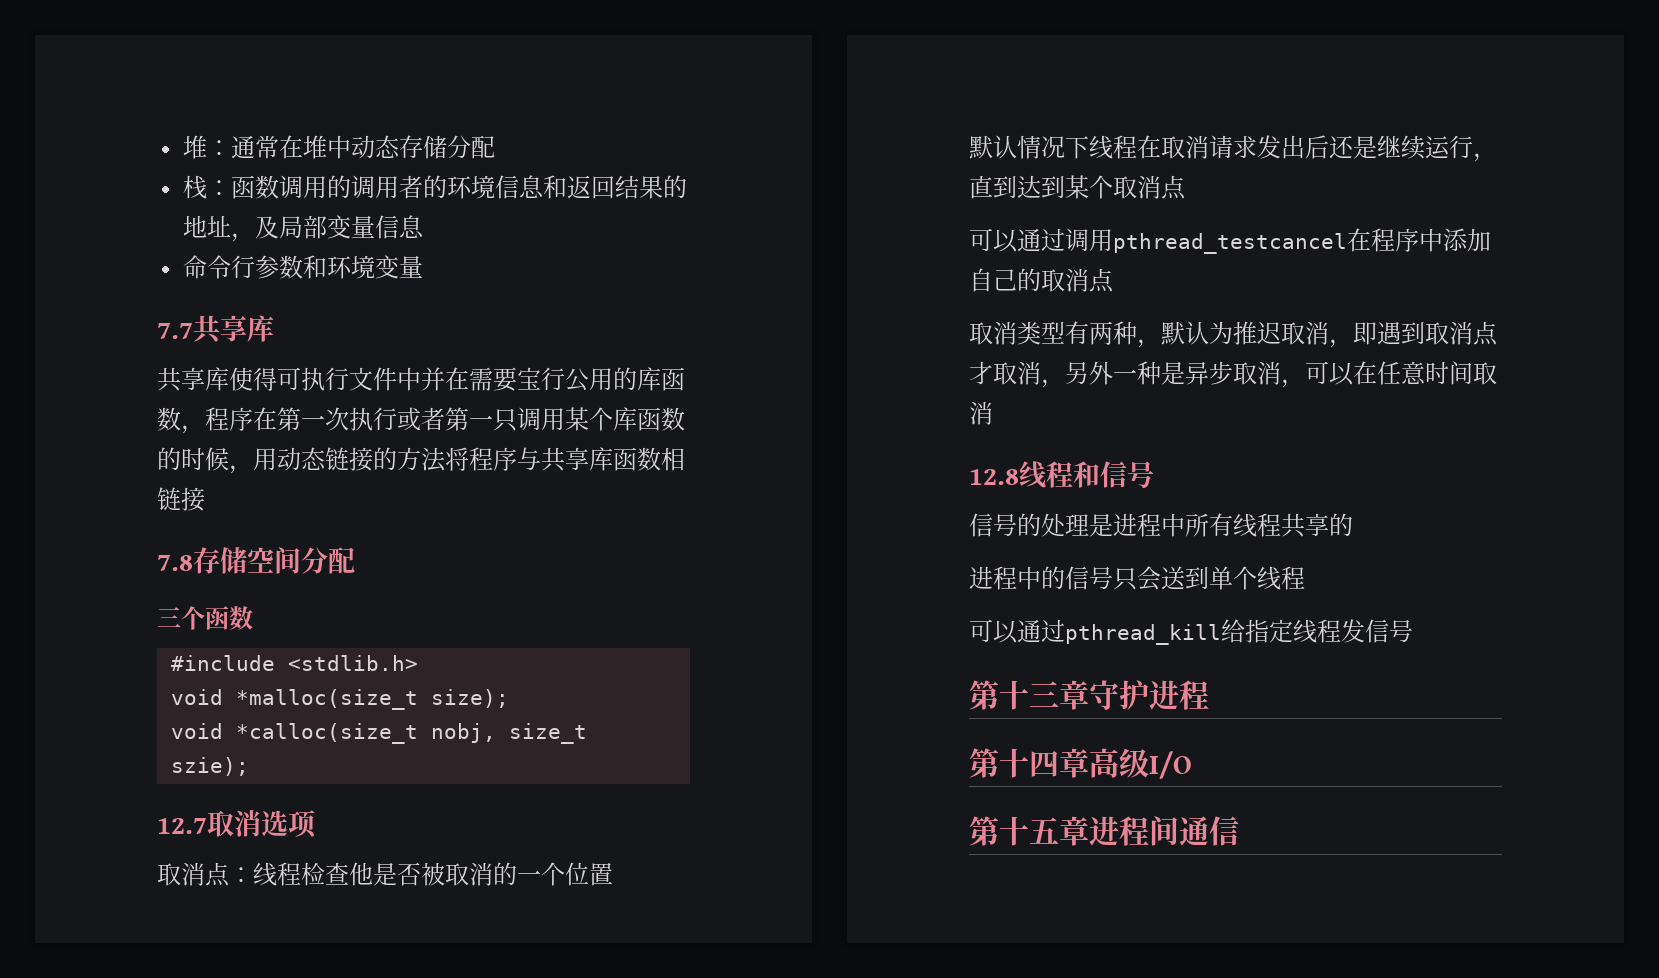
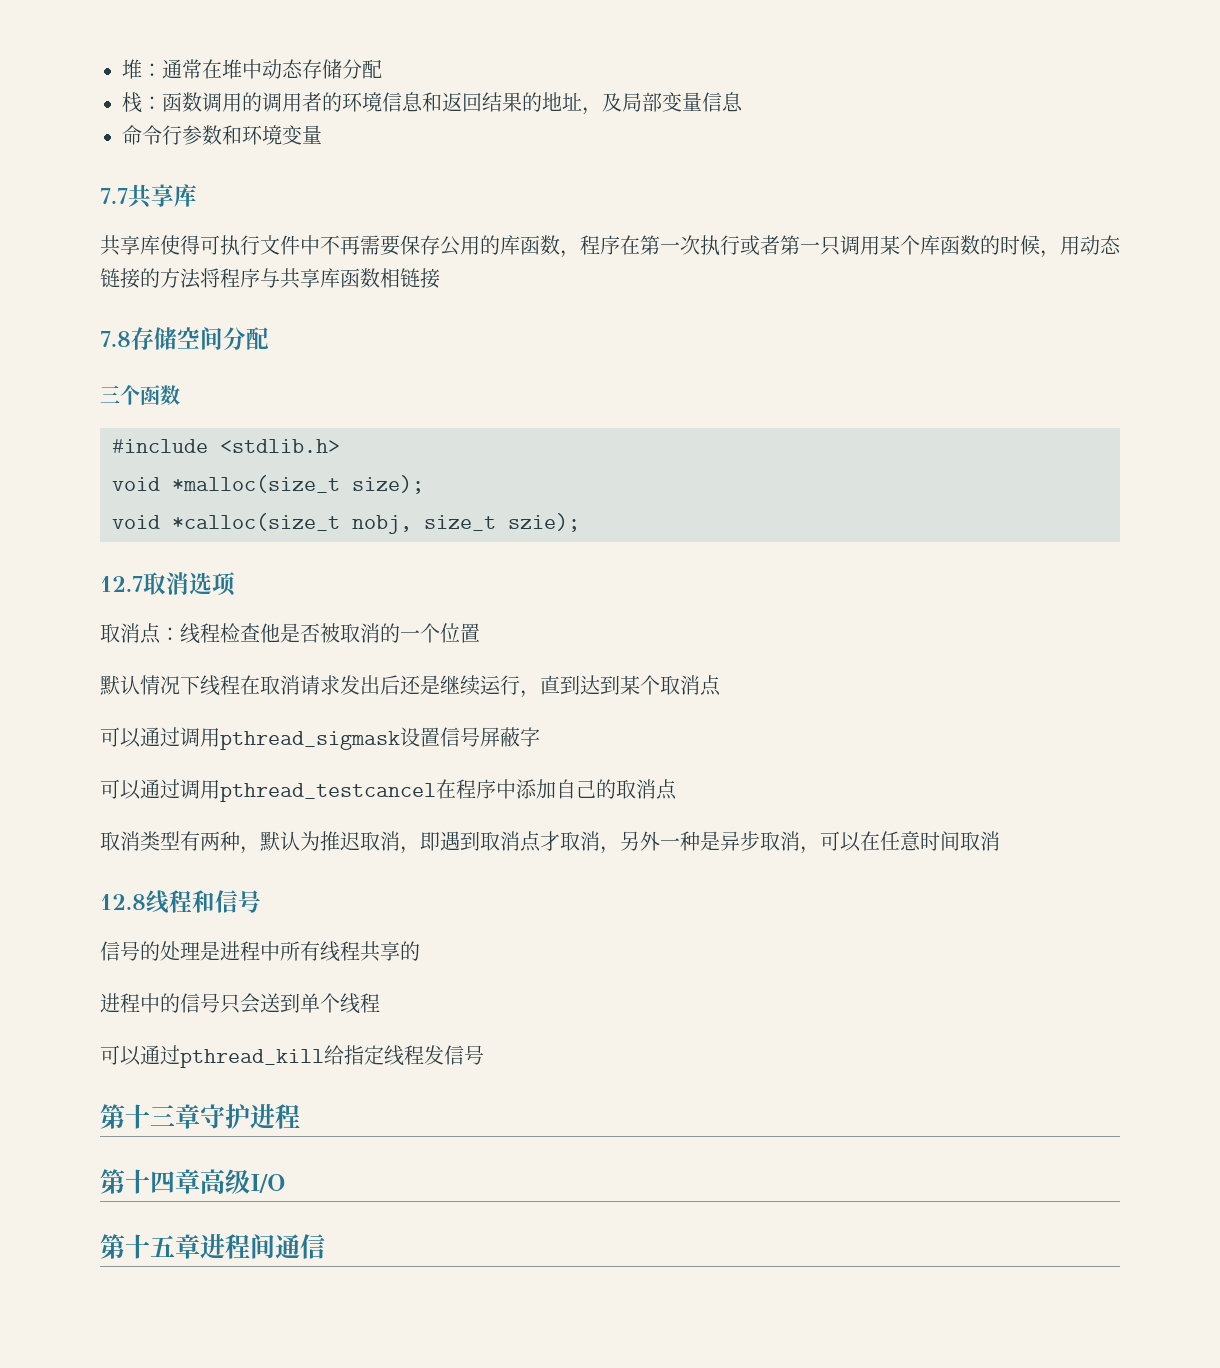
[421,367,565,392] 并在需要宝行 -> [320,235,440,256] 不再需要保存
(1186, 187) none -> [100,727,540,750] // 可以通过调用pthread_sigmask设置信号屏蔽字

